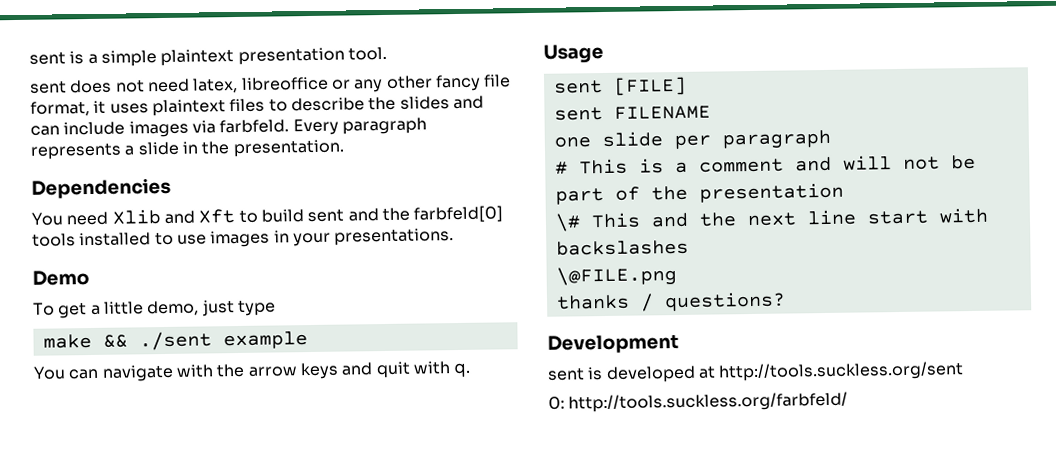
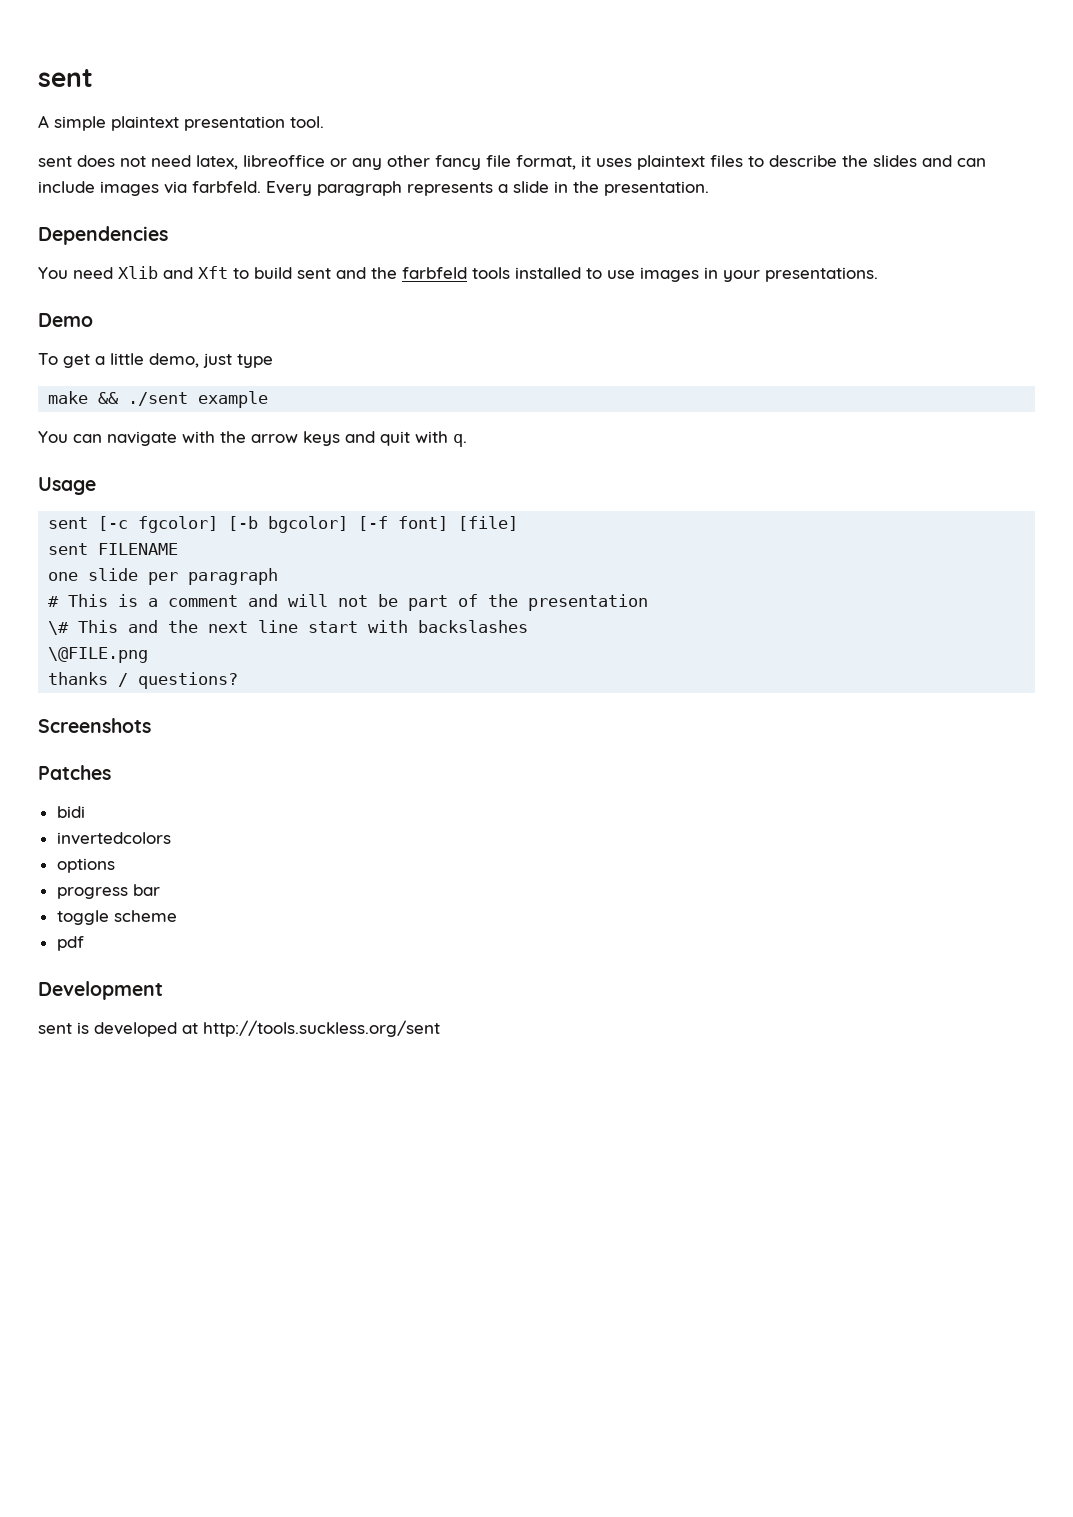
[29,51,98,65] sent is a -> [38,69,93,87] [38,115,49,128] sent // A
[413,205,504,223] farbfeld[0] -> [402,267,467,279] farbfeld
[613,76,687,96] [FILE] -> [98,516,519,533] [-c fgcolor] [-b bgcolor] [-f font] [file]
(786, 301) none -> [38,718,151,733] [38,765,111,780] [56,806,85,818] [56,832,171,845] [56,858,115,873] [56,884,160,899] [56,910,177,925] [56,936,84,951] // Screenshots // Patches // bidi // invertedcolors // options // progress bar // toggle scheme // pdf
[548,391,849,413] // 0: http://tools.suckless.org/farbfeld/ -> (440, 1028) none

